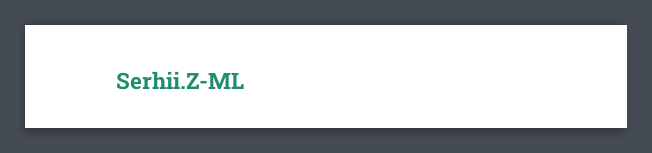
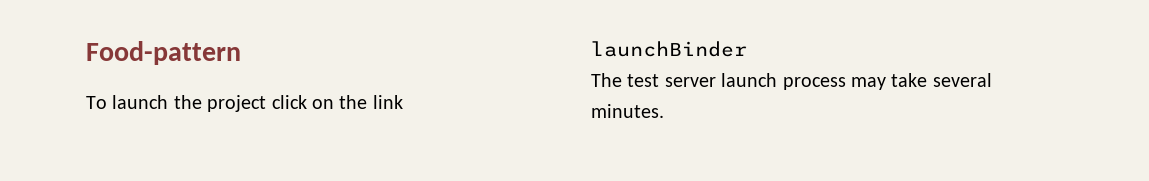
[116,71,244,90] Serhii.Z-ML -> [86,41,241,65] [86,95,403,112] [591,41,747,57] [591,73,992,90] [591,104,664,118] Food-pattern // To launch the project click on the link launchBinder // The test server launch process may take several minutes.

